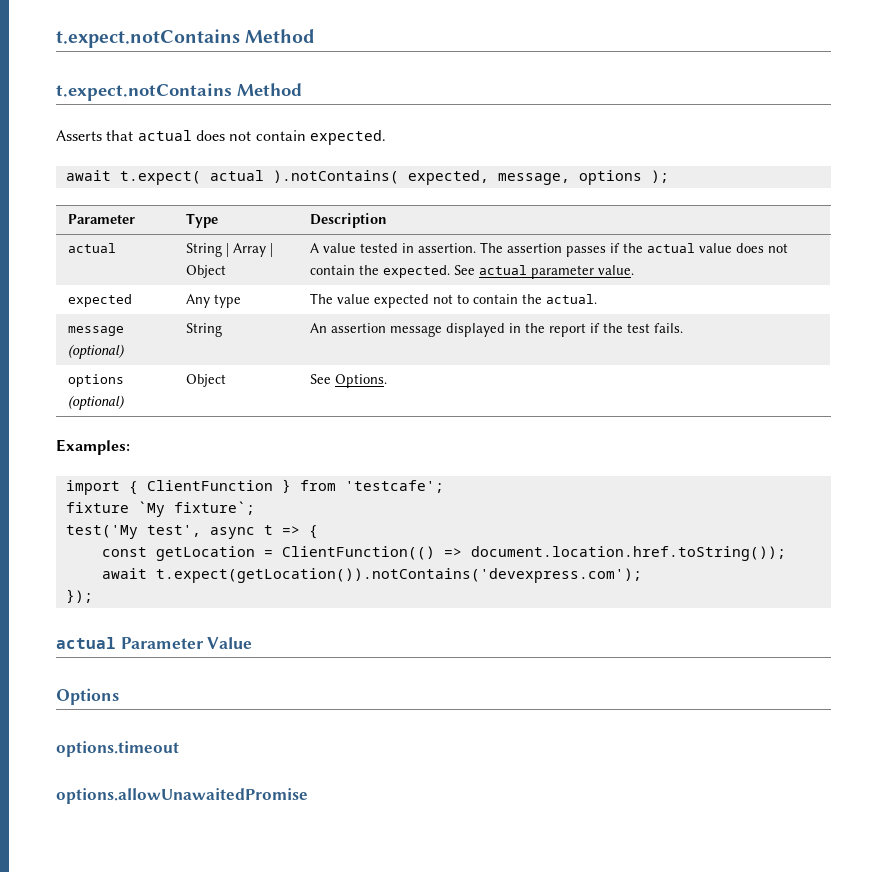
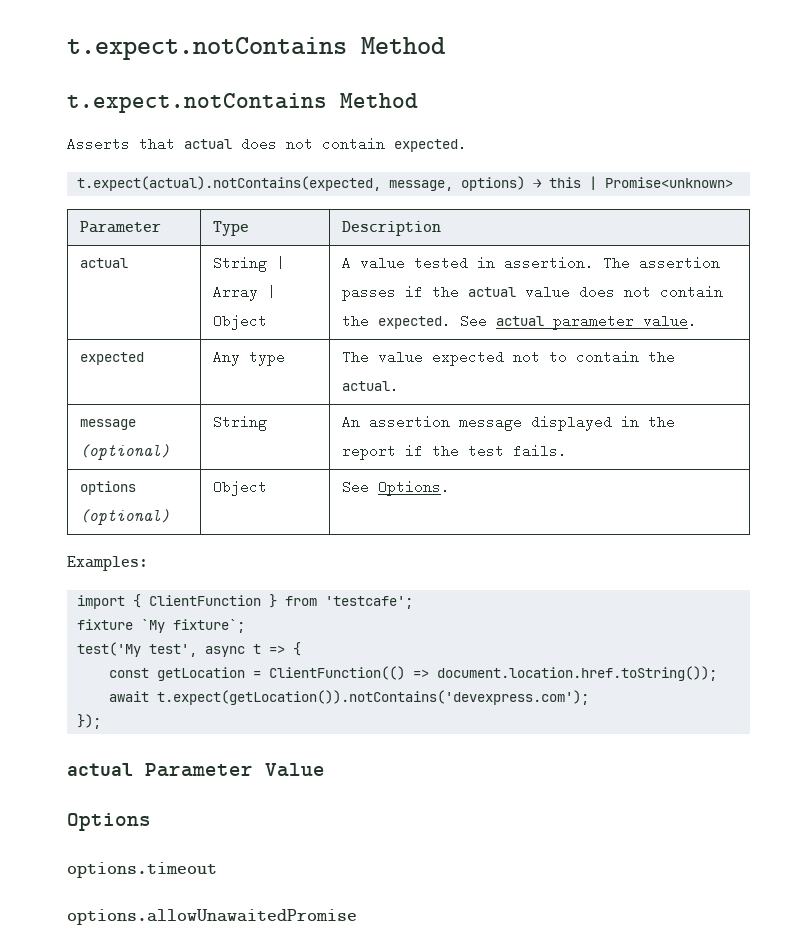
[65,170,669,185] await t.expect( actual ).notContains( expected, message, options ); -> [77,176,734,191] t.expect(actual).notContains(expected, message, options) → this | Promise<unknown>

